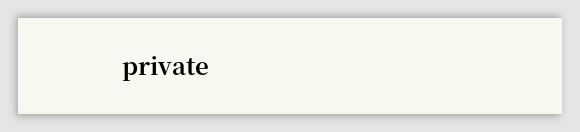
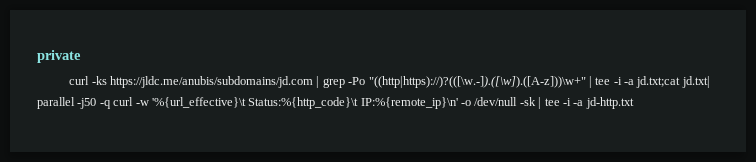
(209, 68) none -> [69,76,710,88] [37,97,634,109] // curl -ks https://jldc.me/anubis/subdomains/jd.com | grep -Po "((http|https)://)?(([\w.-]).([\w]).([A-z]))\w+" | tee -i -a jd.txt;cat jd.txt| parallel -j50 -q curl -w '%{url_effective}\t Status:%{http_code}\t IP:%{remote_ip}\n' -o /dev/null -sk | tee -i -a jd-http.txt

